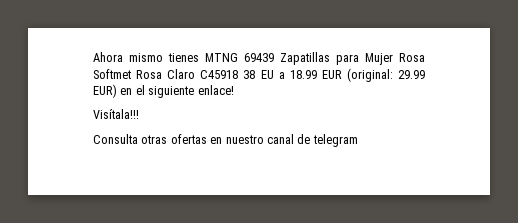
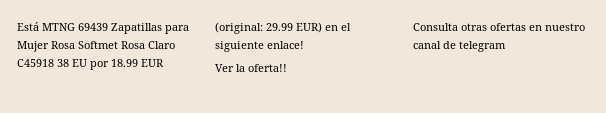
[93,52,199,62] Ahora mismo tienes -> [17,22,39,31] Está
[278,72,285,79] a -> [90,61,109,70] por
[93,109,139,119] Visítala!!! -> [215,64,287,72] Ver la oferta!!

